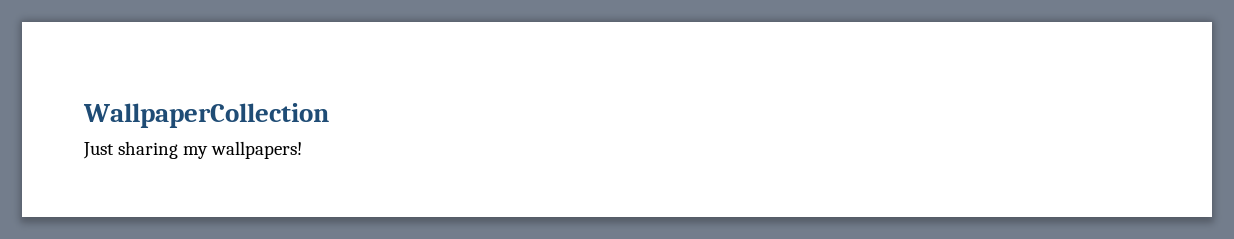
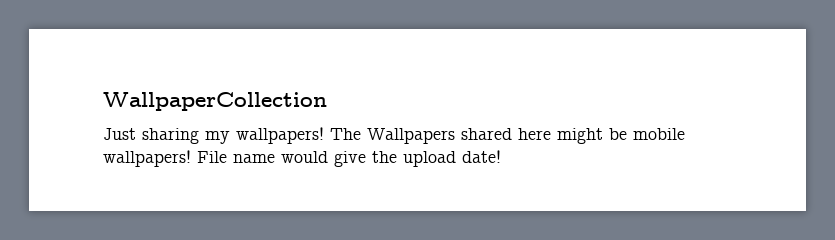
(303, 150) none -> [330,128,685,144] [103,150,501,167] The Wallpapers shared here might be mobile wallpapers! File name would give the upload date!

